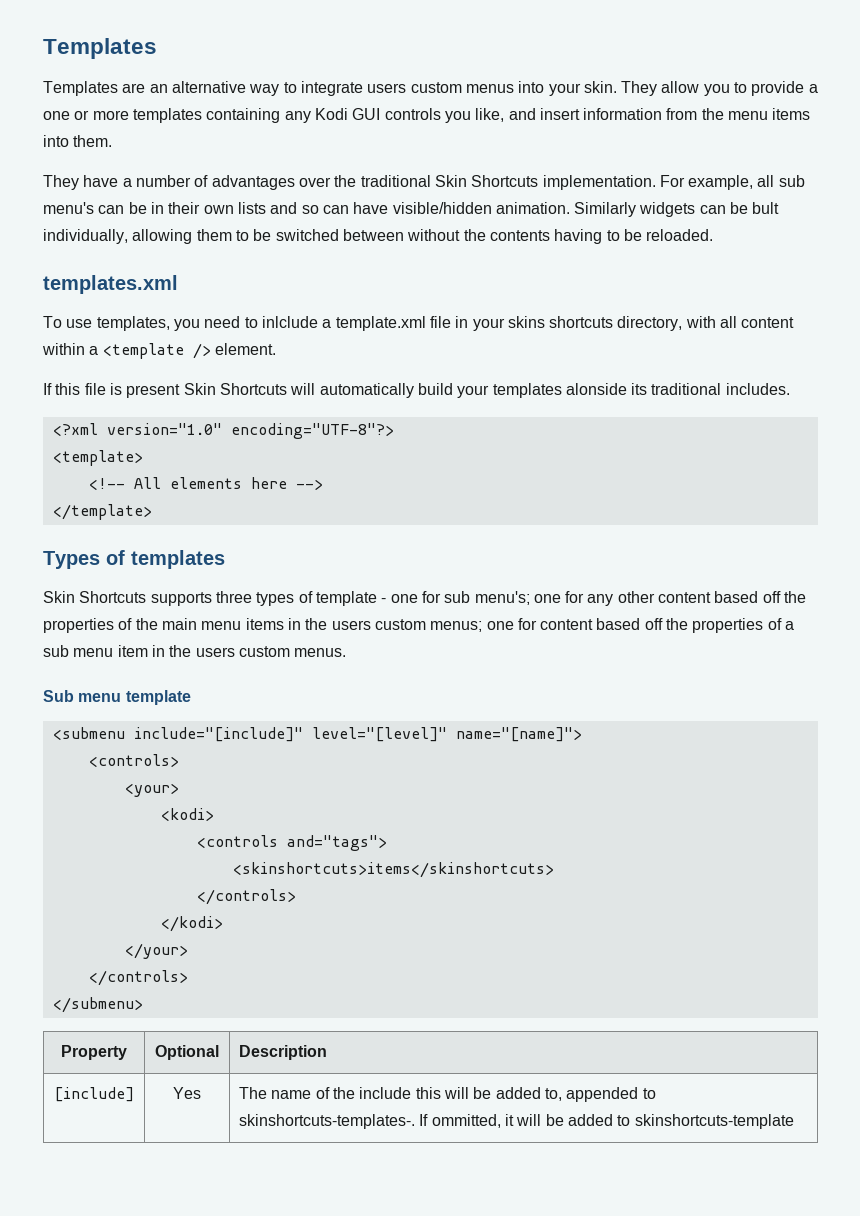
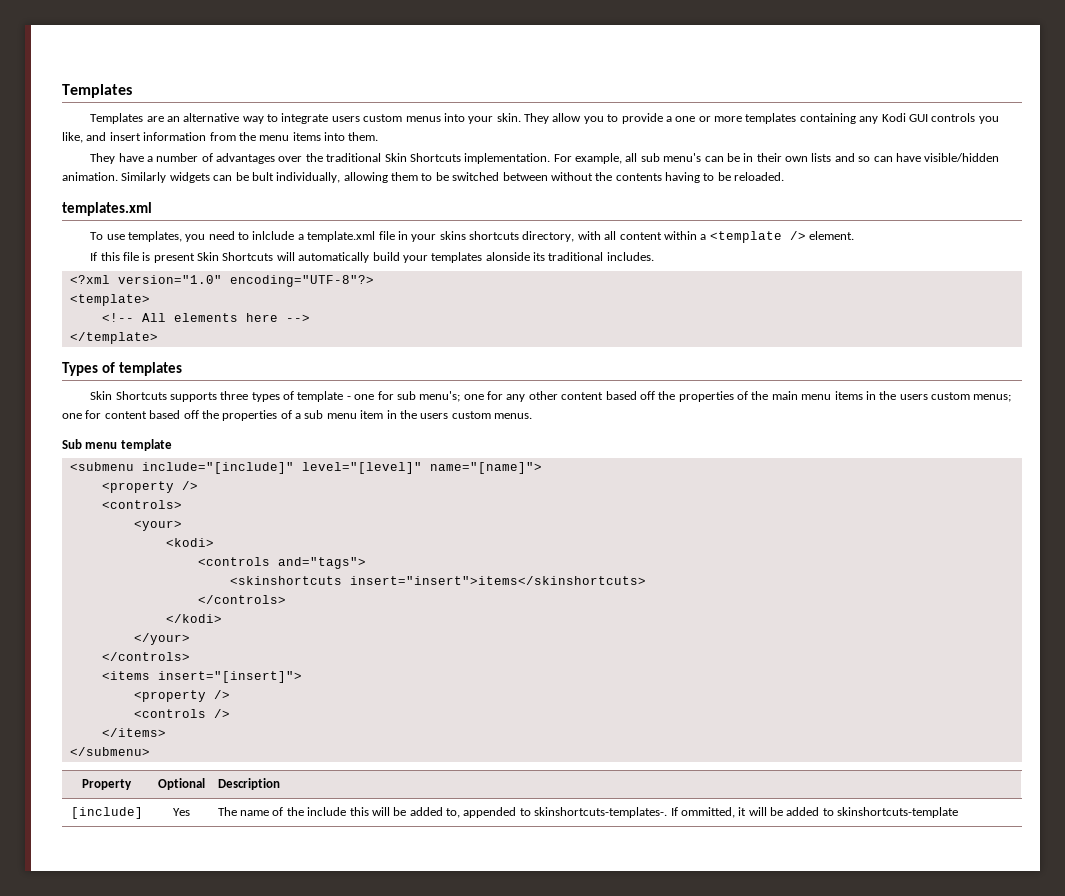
(582, 734) none -> [101,481,198,493] // <property />
[232,862,554,878] <skinshortcuts>items</skinshortcuts> -> [229,576,646,585] <skinshortcuts insert="insert">items</skinshortcuts>
(188, 978) none -> [101,671,302,683] [133,690,230,702] [133,709,230,718] [101,728,166,737] // <items insert="[insert]"> // <property /> // <controls /> // </items>

